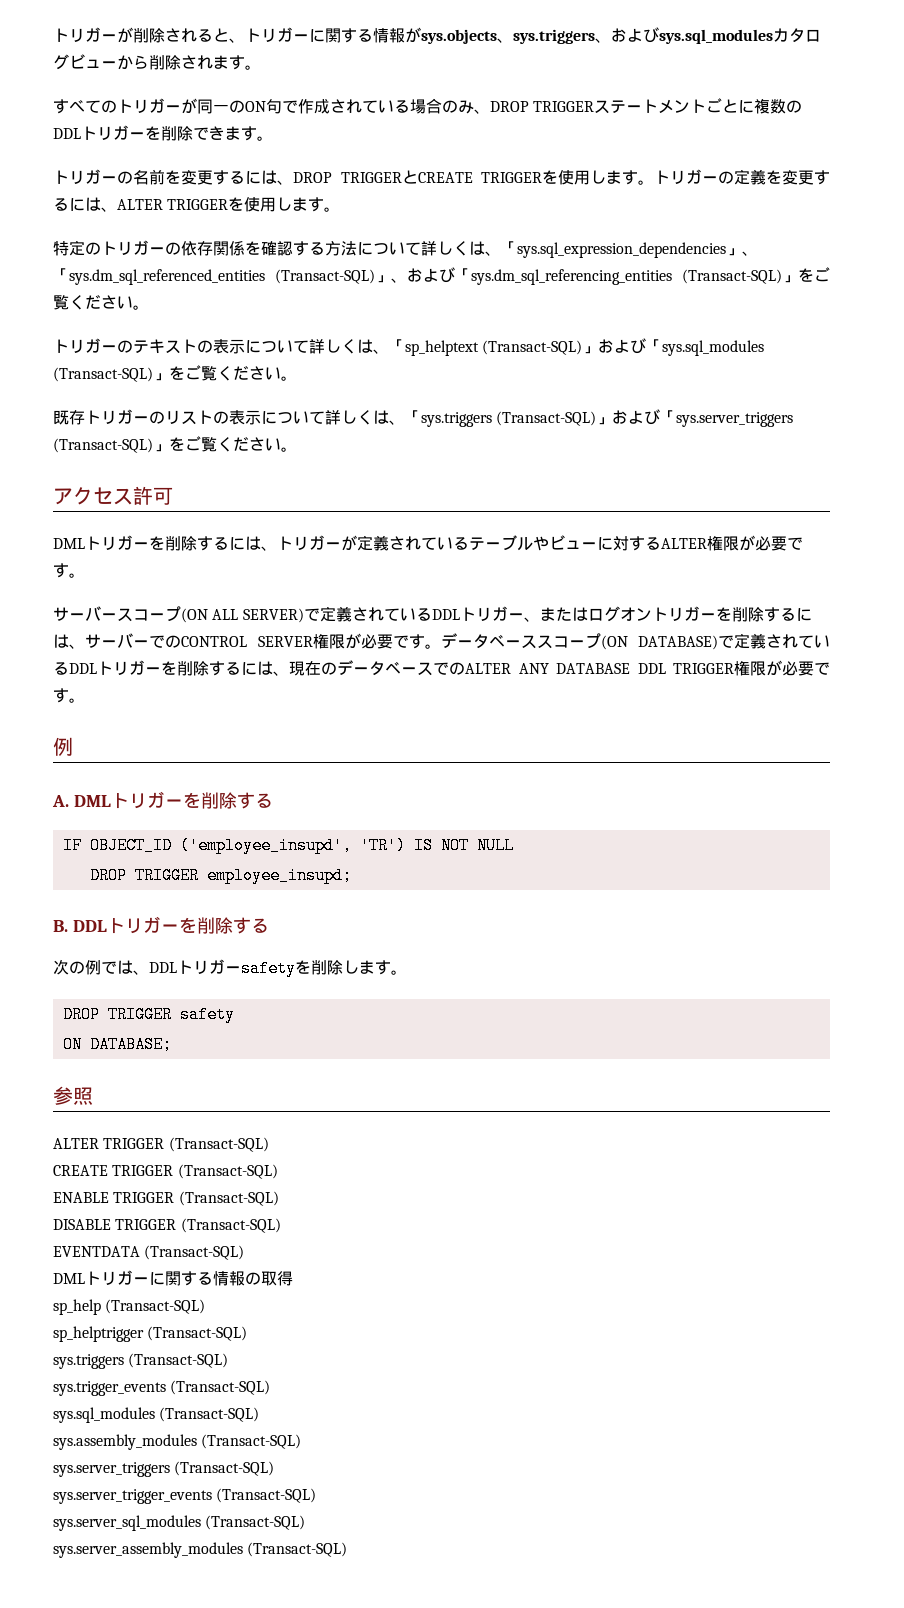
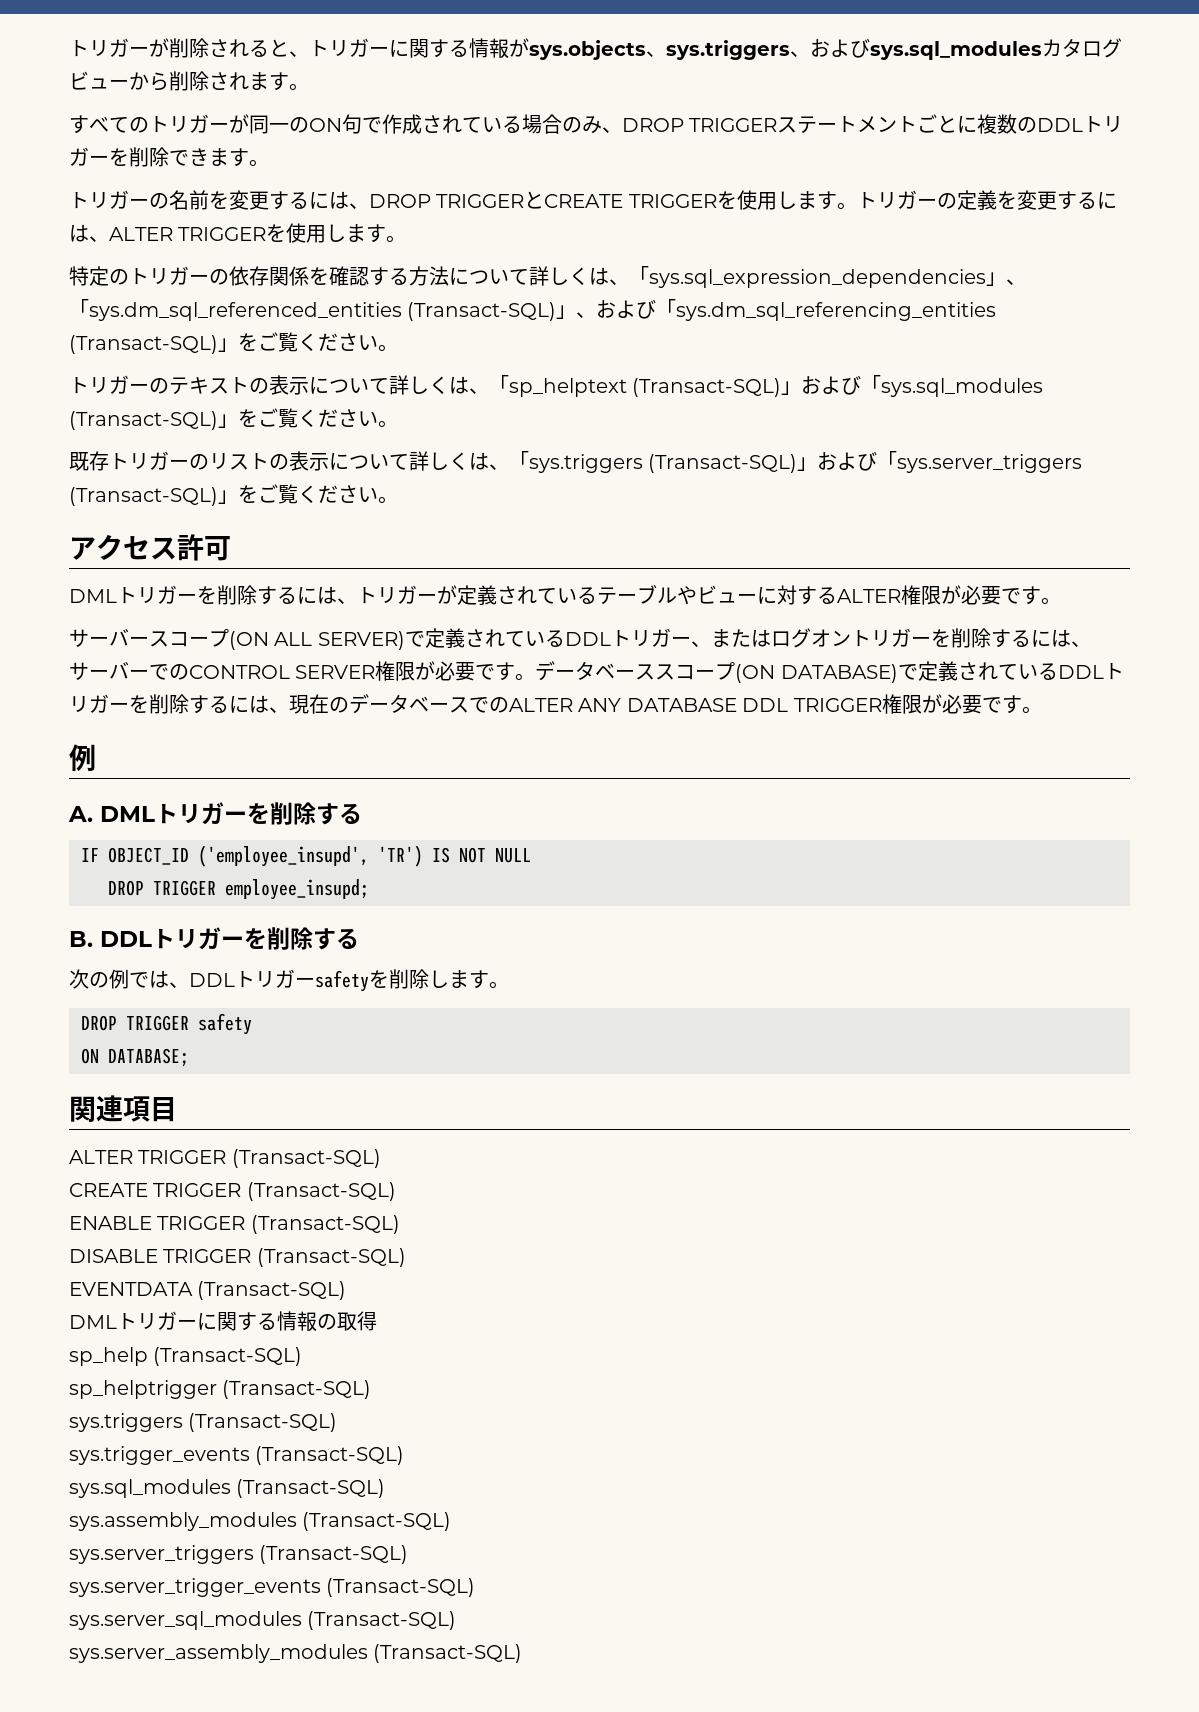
[53,1086,93,1105] 参照 -> [69,1095,177,1122] 関連項目

